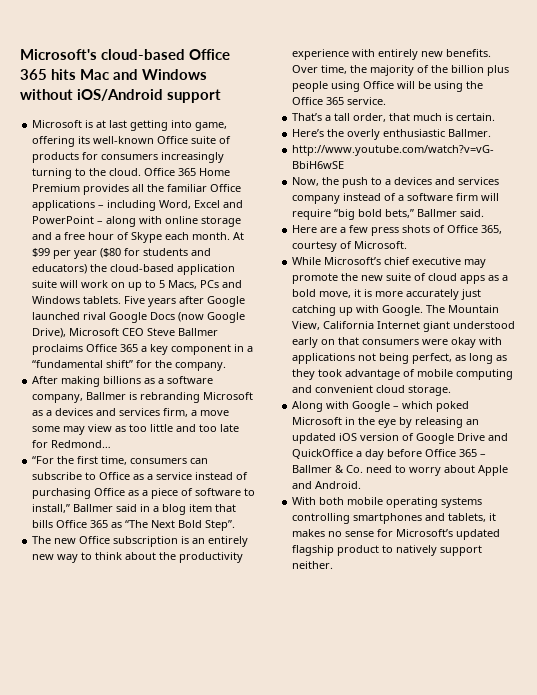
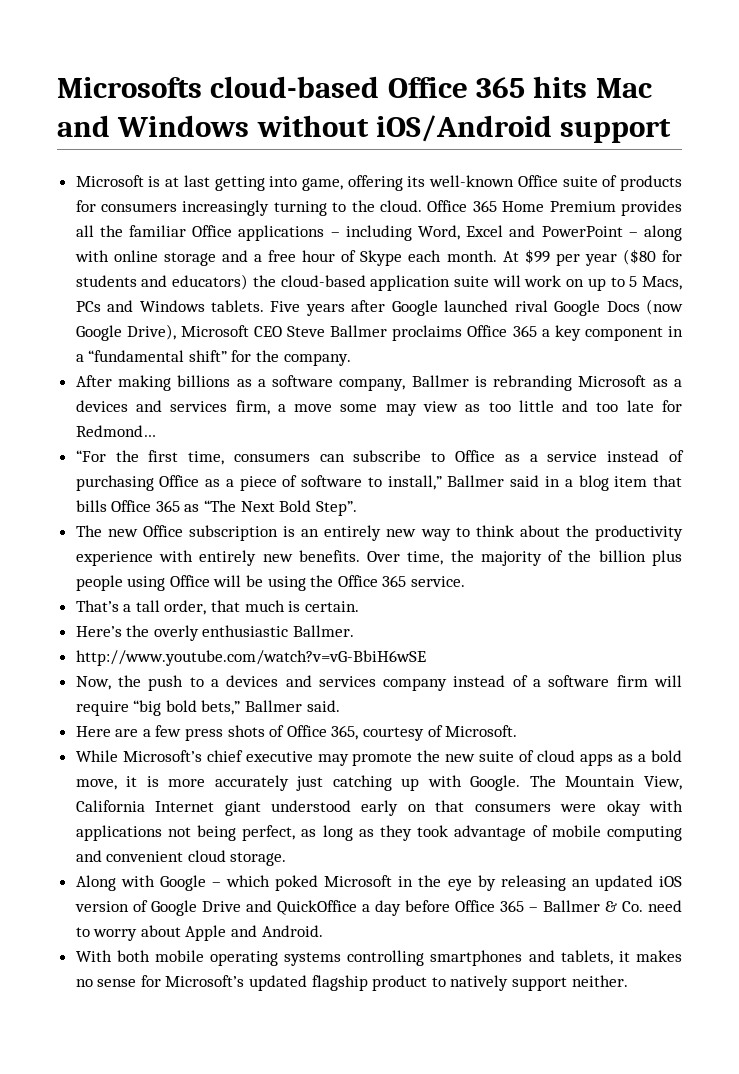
[20,49,97,60] Microsoft's -> [57,77,202,98] Microsofts

